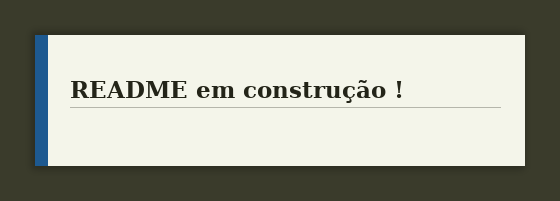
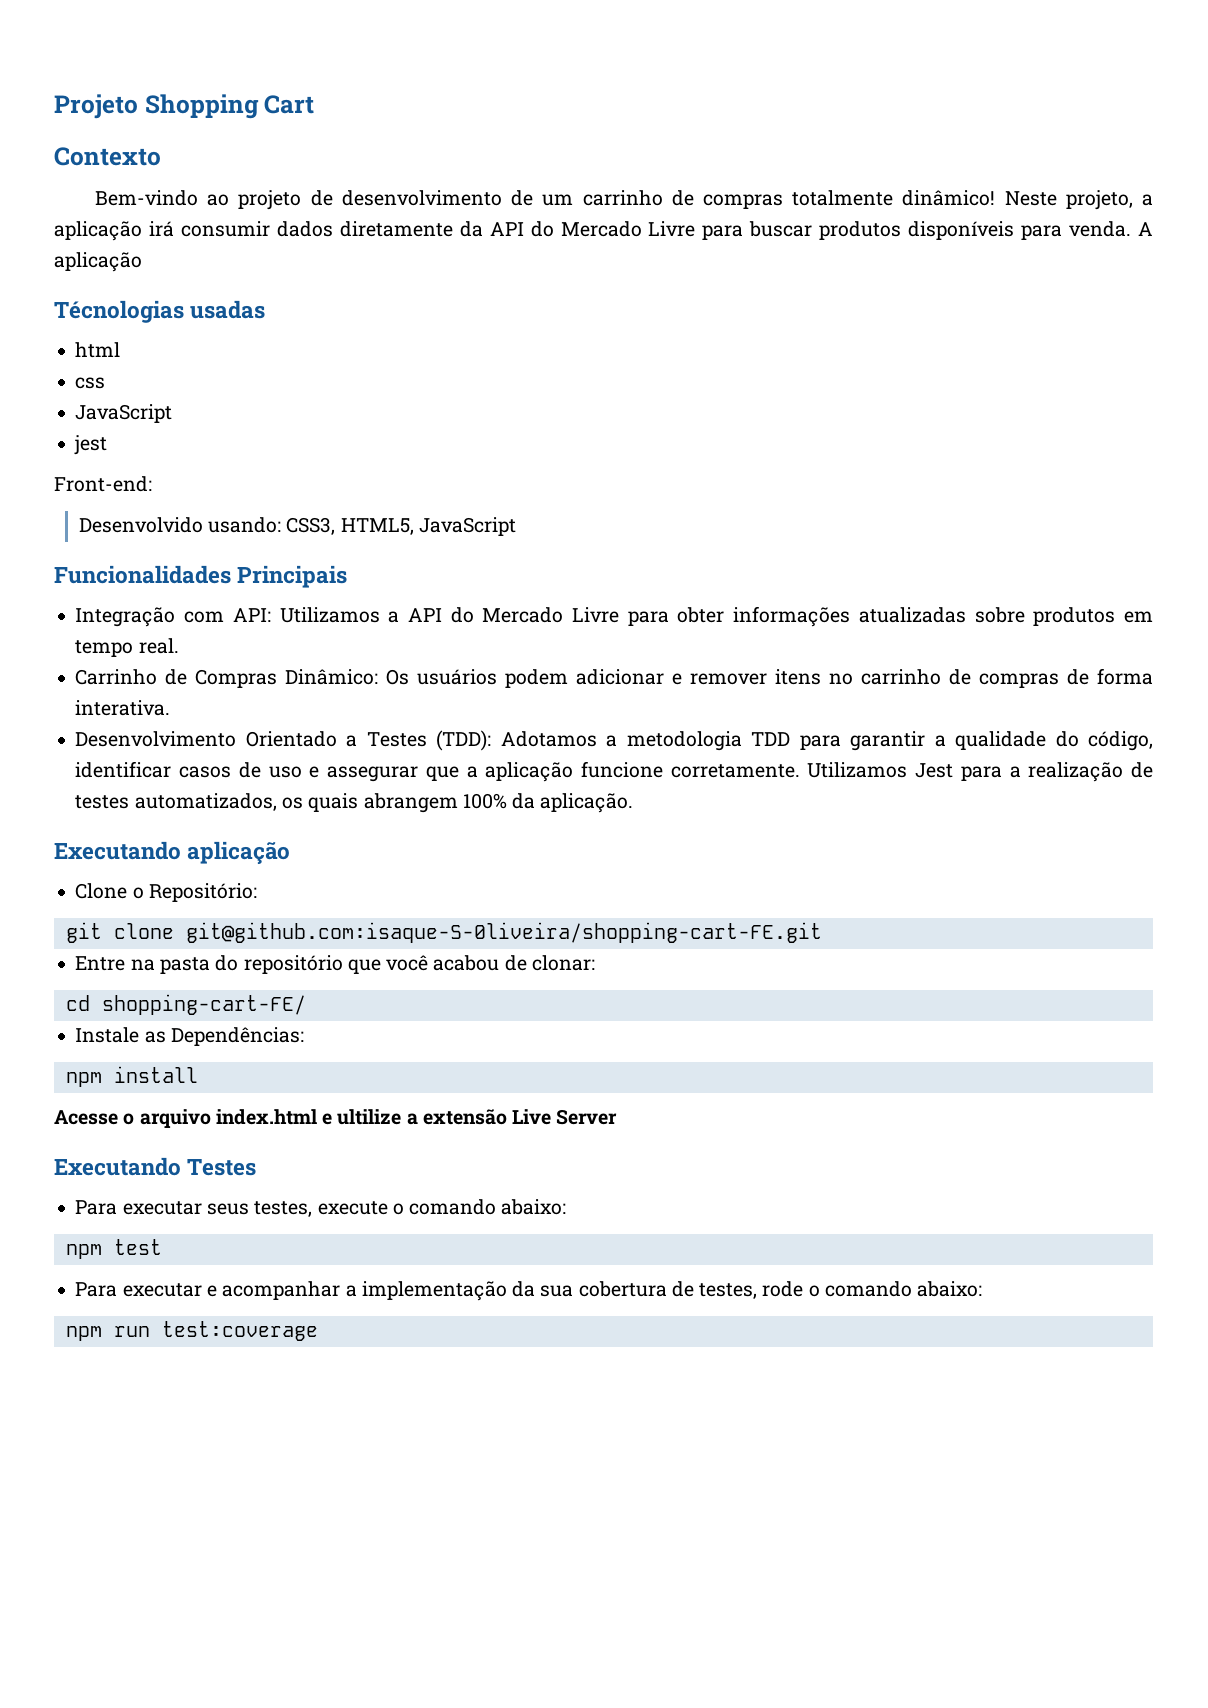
[70,80,404,103] README em construção ! -> [54,94,315,119] [54,147,161,166] [95,190,1153,210] [54,221,1153,241] [54,252,142,272] [54,300,266,323] [75,342,121,358] [75,377,106,389] [75,404,173,423] [74,435,108,455] [54,476,152,492] [78,517,516,536] [54,565,348,588] [75,606,1154,627] [75,638,179,657] [75,668,1153,688] [75,700,171,716] [75,730,1153,751] [75,761,1153,782] [75,793,634,813] [54,841,291,865] [75,883,257,902] [65,922,822,943] [75,955,595,974] [65,994,306,1015] [75,1027,304,1046] [65,1066,198,1087] [54,1109,618,1128] [54,1157,257,1176] [75,1199,567,1217] [65,1239,162,1259] [75,1281,983,1301] [65,1321,318,1341] Projeto Shopping Cart // Contexto // Bem-vindo ao projeto de desenvolvimento de um carrinho de compras totalmente dinâmico! Neste projeto, a aplicação irá consumir dados diretamente da API do Mercado Livre para buscar produtos disponíveis para venda. A aplicação // Técnologias usadas // html // css // JavaScript // jest // Front-end: // Desenvolvido usando: CSS3, HTML5, JavaScript // Funcionalidades Principais // Integração com API: Utilizamos a API do Mercado Livre para obter informações atualizadas sobre produtos em tempo real. // Carrinho de Compras Dinâmico: Os usuários podem adicionar e remover itens no carrinho de compras de forma interativa. // Desenvolvimento Orientado a Testes (TDD): Adotamos a metodologia TDD para garantir a qualidade do código, identificar casos de uso e assegurar que a aplicação funcione corretamente. Utilizamos Jest para a realização de testes automatizados, os quais abrangem 100% da aplicação. // Executando aplicação // Clone o Repositório: // git clone git@github.com:isaque-S-0liveira/shopping-cart-FE.git // Entre na pasta do repositório que você acabou de clonar: // cd shopping-cart-FE/ // Instale as Dependências: // npm install // Acesse o arquivo index.html e ultilize a extensão Live Server // Executando Testes // Para executar seus testes, execute o comando abaixo: // npm test // Para executar e acompanhar a implementação da sua cobertura de testes, rode o comando abaixo: // npm run test:coverage

